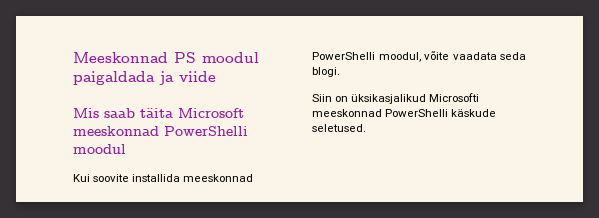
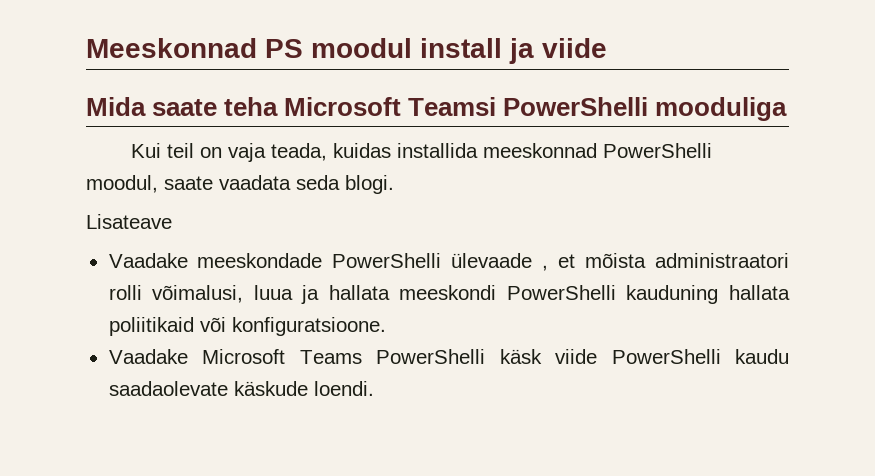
[73,71,155,85] paigaldada -> [420,38,502,58] install
[73,108,244,118] [73,126,248,136] [73,144,126,154] [73,174,130,182] Mis saab täita Microsoft meeskonnad PowerShelli moodul // Kui soovite -> [86,97,788,121] [131,143,392,162] Mida saate teha Microsoft Teamsi PowerShelli mooduliga // Kui teil on vaja teada, kuidas
[424,51,449,60] võite -> [164,176,213,190] saate
[312,93,480,104] [312,109,497,117] [312,124,366,132] Siin on üksikasjalikud Microsofti meeskonnad PowerShelli käskude seletused. -> [86,214,172,229] [108,253,789,271] [108,285,790,304] [108,317,386,336] [108,349,789,364] [108,381,374,396] Lisateave // Vaadake meeskondade PowerShelli ülevaade , et mõista administraatori rolli võimalusi, luua ja hallata meeskondi PowerShelli kauduning hallata poliitikaid või konfiguratsioone. // Vaadake Microsoft Teams PowerShelli käsk viide PowerShelli kaudu saadaolevate käskude loendi.

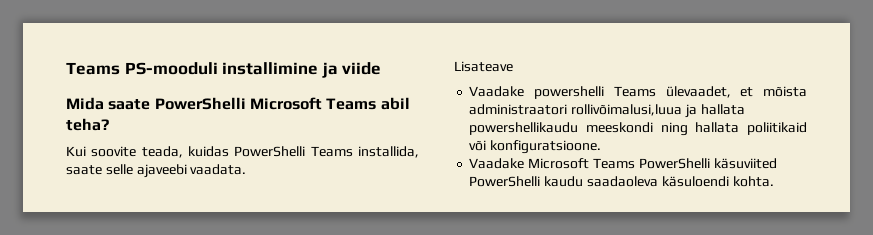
[86,38,502,58] Meeskonnad PS moodul install -> [66,62,319,75] Teams PS-mooduli installimine
[224,97,788,121] [131,143,713,162] [86,175,394,194] [86,214,172,229] [108,253,789,271] [108,285,719,304] teha Microsoft Teamsi PowerShelli mooduliga // Kui teil on vaja teada, kuidas installida meeskonnad PowerShelli moodul, saate vaadata seda blogi. // Lisateave // Vaadake meeskondade PowerShelli ülevaade , et mõista administraatori rolli võimalusi, luua ja hallata meeskondi PowerShelli kauduning -> [154,97,410,110] [66,118,109,131] [66,146,419,158] [66,164,247,178] [454,61,513,72] [469,86,807,99] [469,104,745,118] [469,122,688,136] PowerShelli Microsoft Teams abil teha? // Kui soovite teada, kuidas PowerShelli Teams installida, saate selle ajaveebi vaadata. // Lisateave // Vaadake powershelli Teams ülevaadet, et mõista administraatori rollivõimalusi,luua ja hallata powershellikaudu meeskondi ning
[499,349,789,364] [108,381,374,396] käsk viide PowerShelli kaudu saadaolevate käskude loendi. -> [713,158,777,169] [469,176,774,187] käsuviited PowerShelli kaudu saadaoleva käsuloendi kohta.

